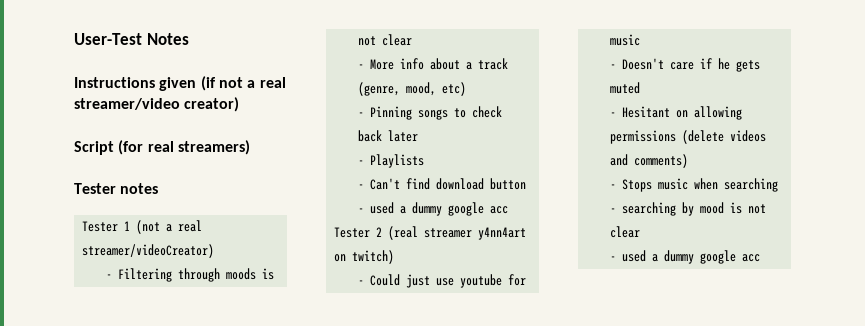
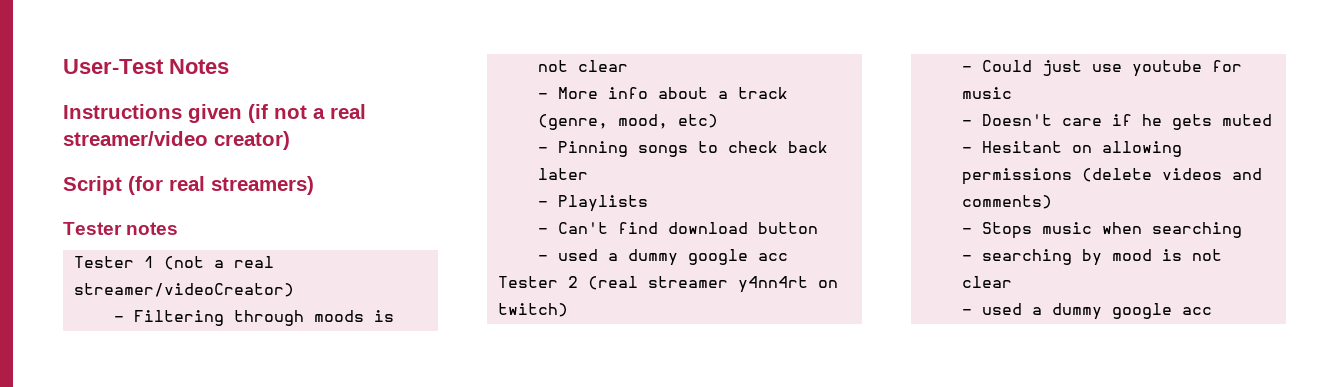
[478,227,527,240] y4nn4art -> [737,276,808,293] y4nn4rt

